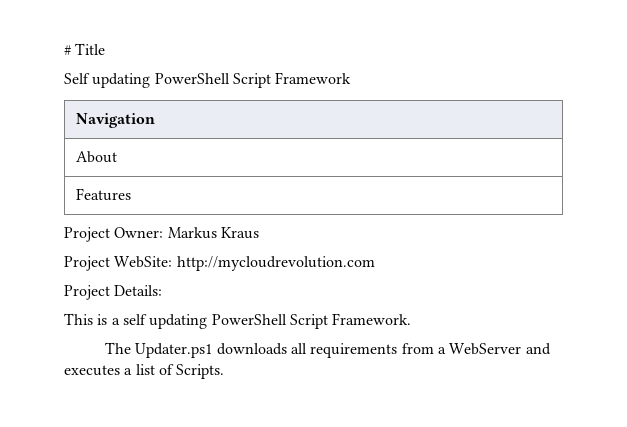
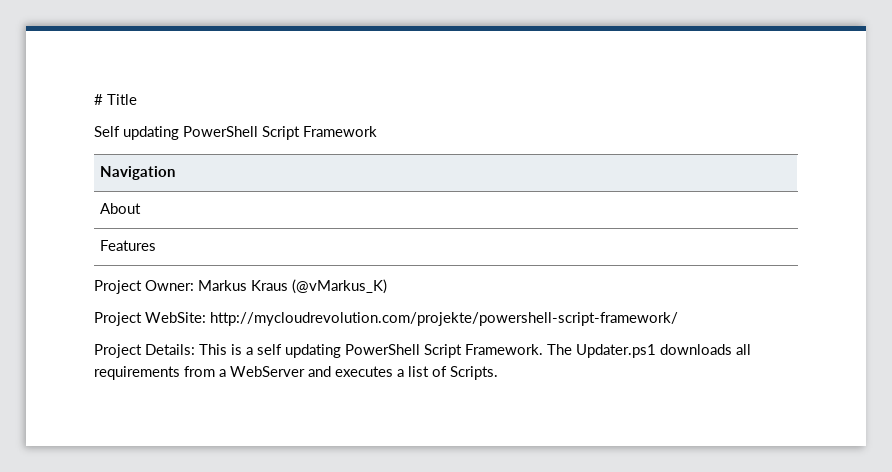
(259, 233) none -> [292,279,387,294] (@vMarkus_K)
[176,256,375,271] http://mycloudrevolution.com -> [210,312,678,326] http://mycloudrevolution.com/projekte/powershell-script-framework/
(163, 290) // -> (195, 349) none
(412, 319) // -> (543, 349) none

